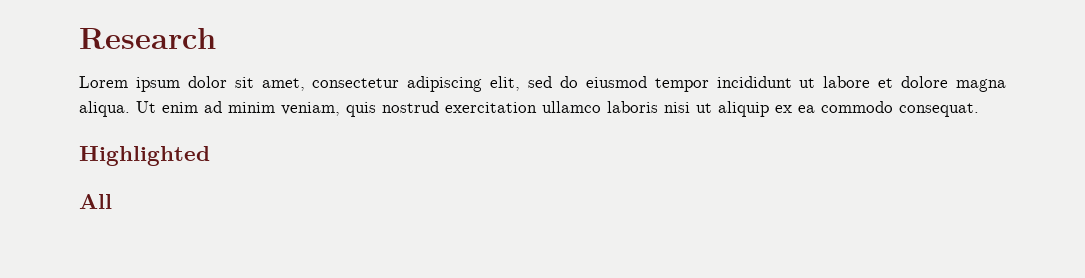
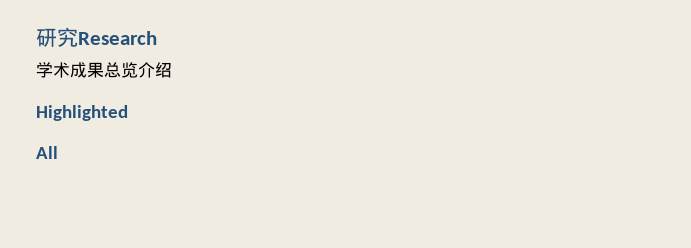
(79, 38) none -> [36,27,78,47] 研究
[79,76,1006,92] [79,101,979,117] Lorem ipsum dolor sit amet, consectetur adipiscing elit, sed do eiusmod tempor incididunt ut labore et dolore magna aliqua. Ut enim ad minim veniam, quis nostrud exercitation ullamco laboris nisi ut aliquip ex ea commodo consequat. -> [36,62,172,78] 学术成果总览介绍

